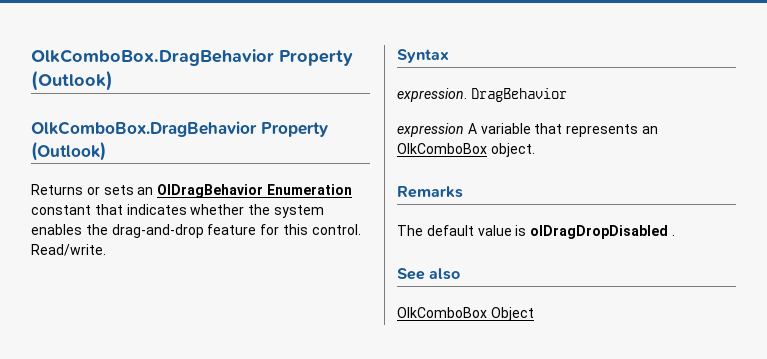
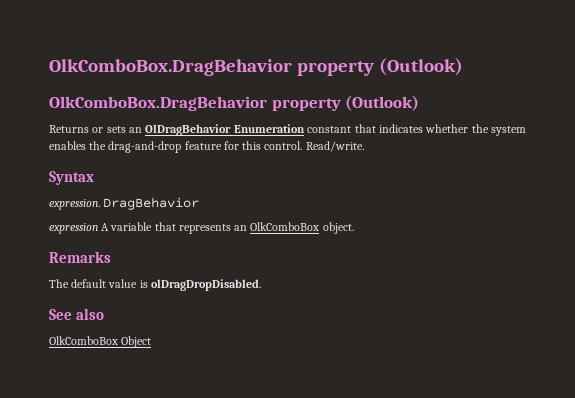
[31,49,353,66] OlkComboBox.DragBehavior Property -> [49,59,375,76] OlkComboBox.DragBehavior property
[261,122,328,137] Property -> [271,98,341,111] property
[530,225,675,239] olDragDropDisabled . -> [150,279,261,291] olDragDropDisabled.

